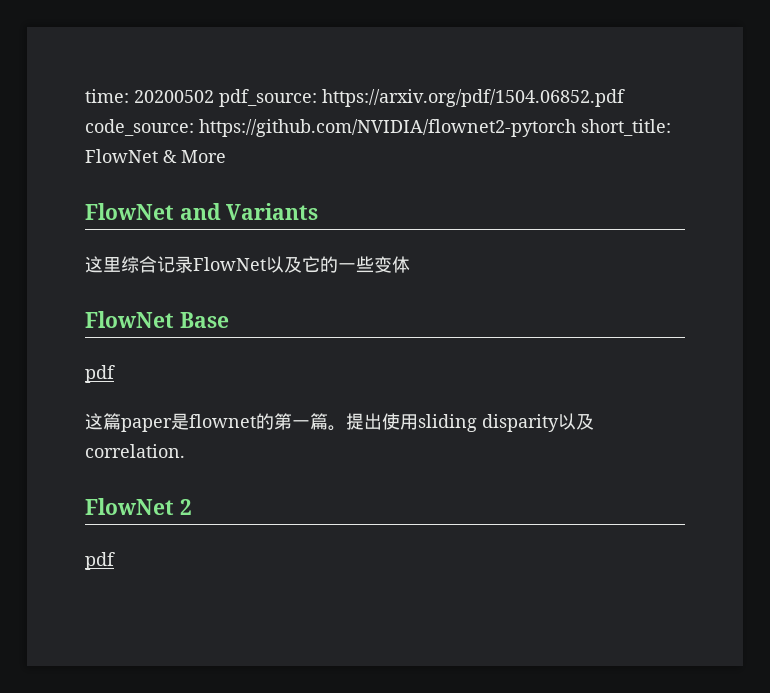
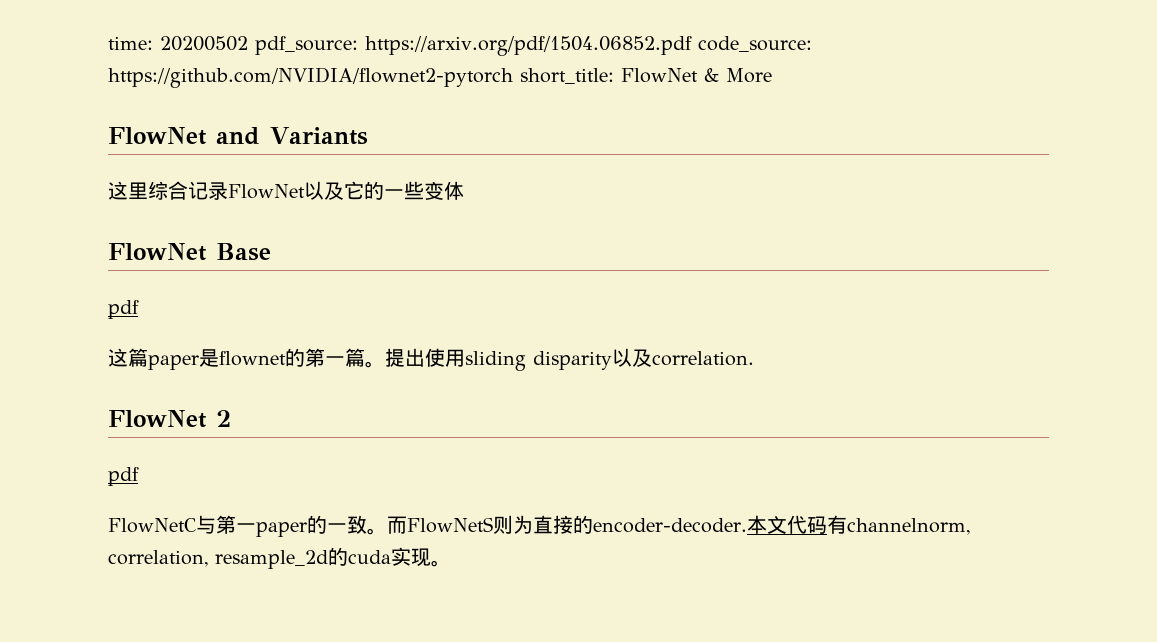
(115, 561) none -> [108,515,970,537] [108,547,451,569] // FlowNetC与第一paper的一致。而FlowNetS则为直接的encoder-decoder.本文代码有channelnorm, correlation, resample_2d的cuda实现。

